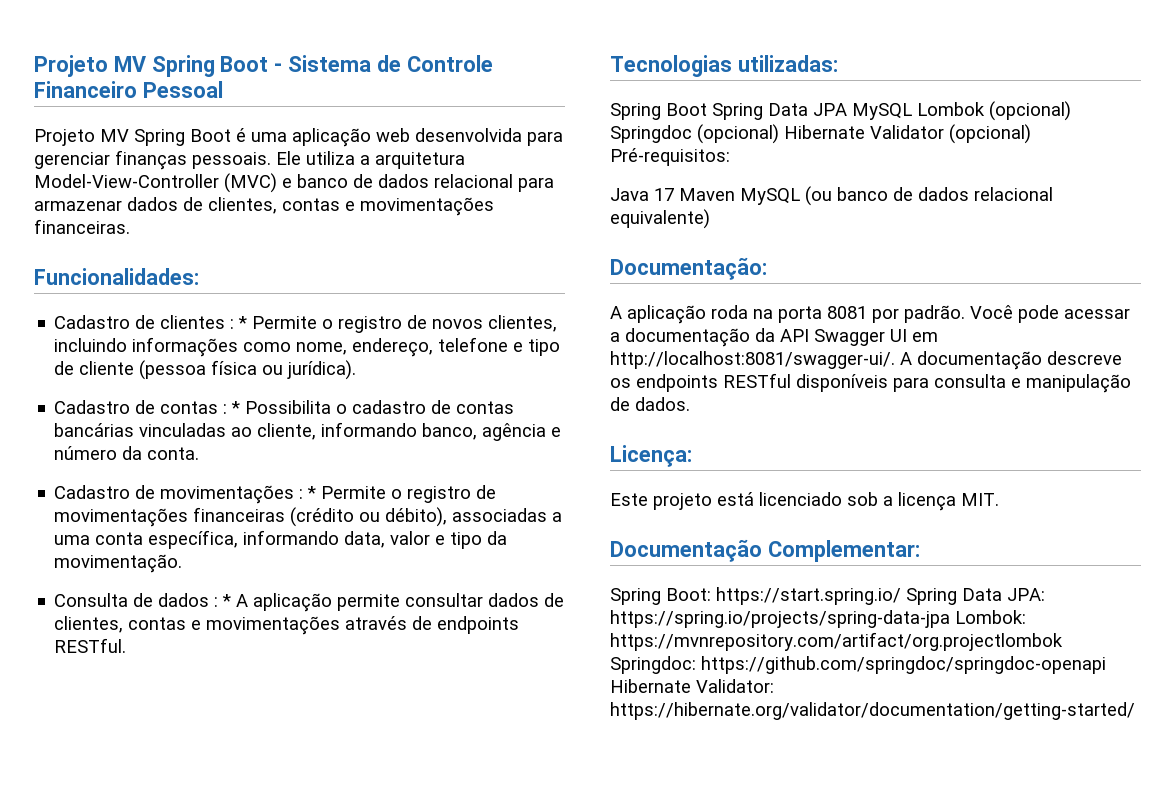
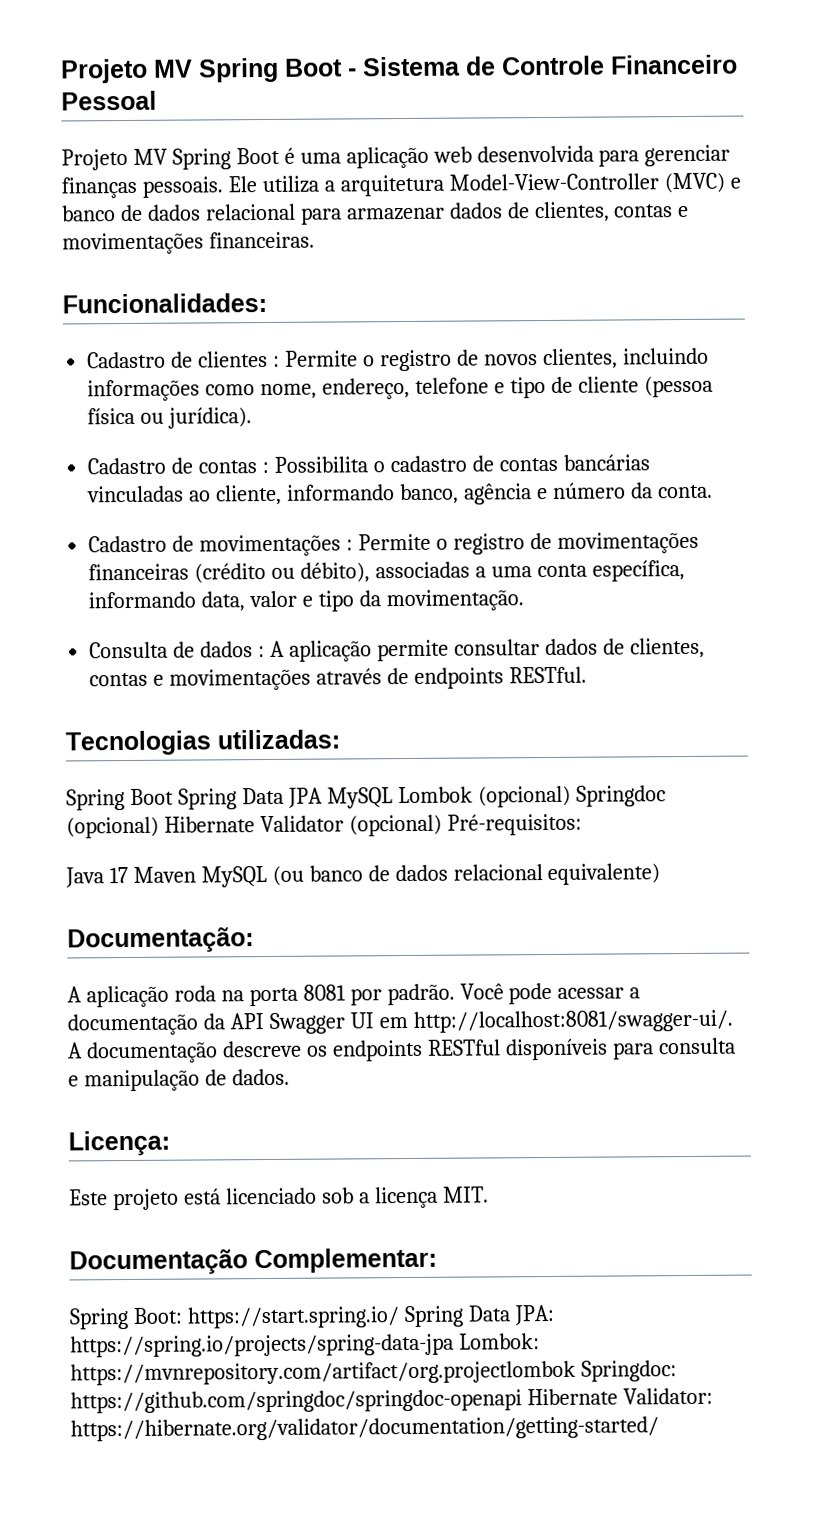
[238,316,248,329] * -> (281, 361) none
[231,401,241,414] * -> (270, 467) none
[307,486,317,499] * -> (354, 545) none
[222,594,232,607] * -> (266, 652) none

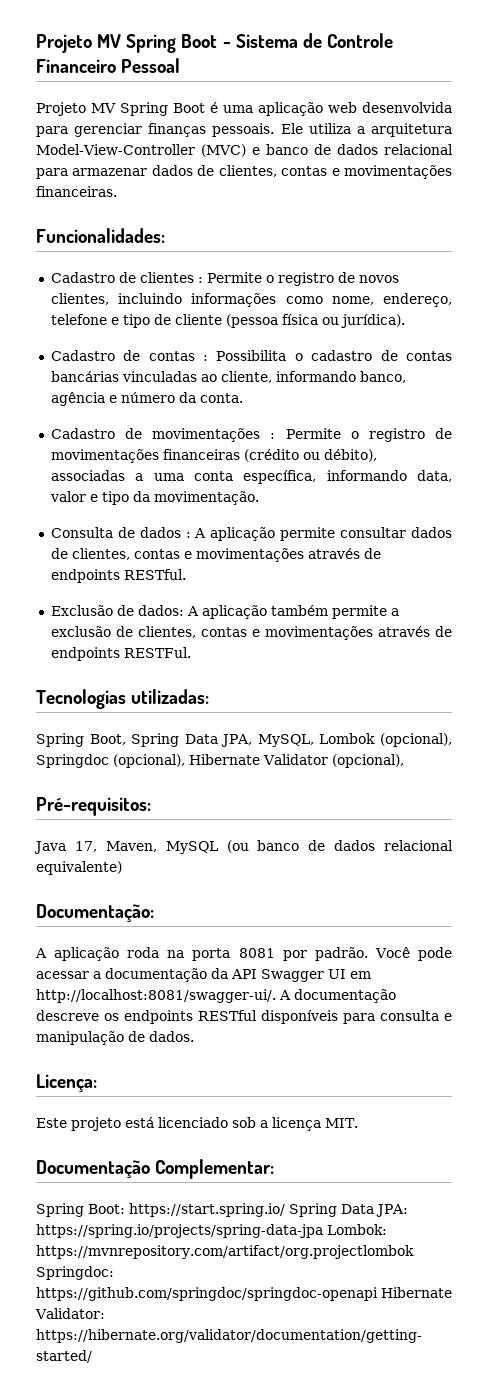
(587, 675) none -> [50,605,399,619] [50,626,452,640] [50,647,191,661] // Exclusão de dados: A aplicação também permite a exclusão de clientes, contas e movimentações através de endpoints RESTFul.
[129,785,666,810] [66,816,159,839] Boot Spring Data JPA MySQL Lombok (opcional) Springdoc (opcional) -> [89,733,453,747] [36,754,185,768] Boot, Spring Data JPA, MySQL, Lombok (opcional), Springdoc (opcional),
[348,814,442,837] (opcional) -> [331,754,404,768] (opcional), //
[108,866,196,884] 17 Maven -> [74,841,157,852] 17, Maven,

